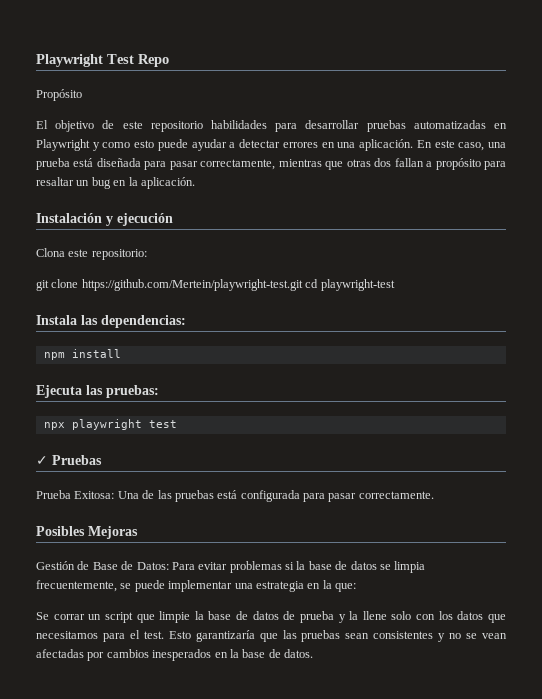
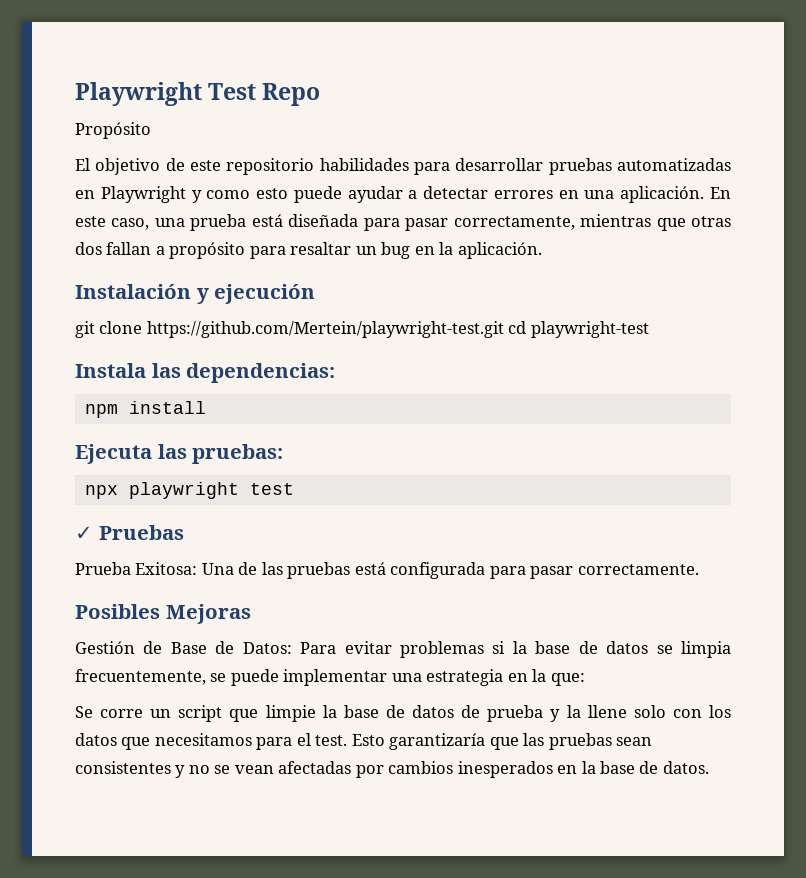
[36,248,147,260] // Clona este repositorio: -> (316, 294) none
[53,614,85,620] corrar -> [100,709,144,718] corre

